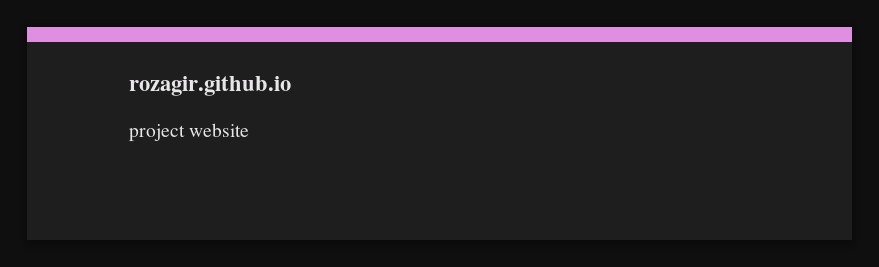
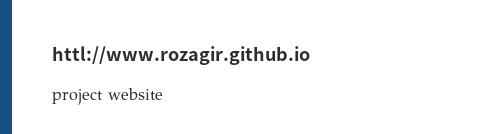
[129,76,291,96] rozagir.github.io -> [52,46,310,65] httl://www.rozagir.github.io

